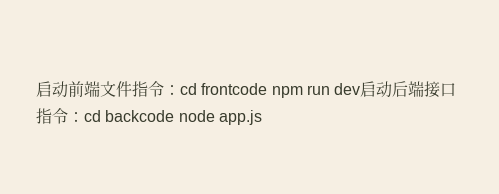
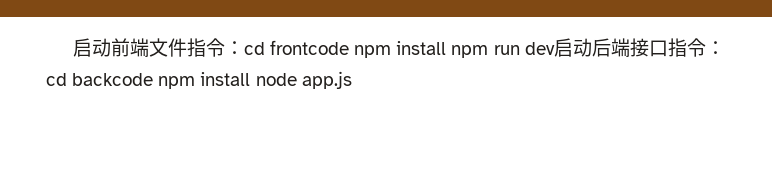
(303, 92) none -> [396,41,489,58] install npm
(175, 116) none -> [158,72,251,89] npm install

